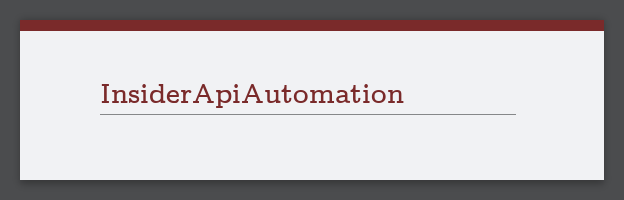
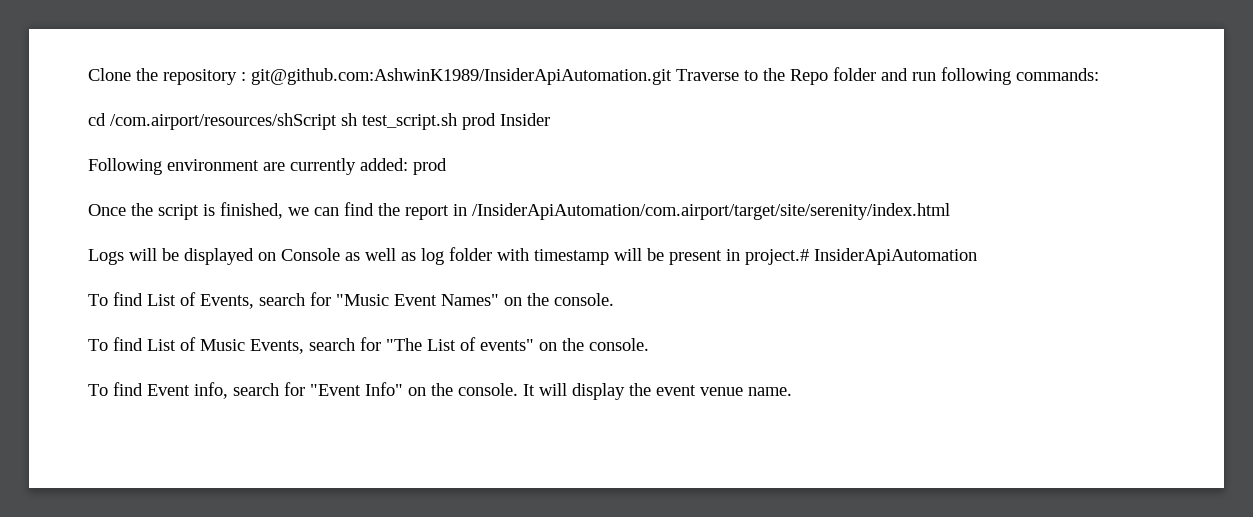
[100,84,404,108] InsiderApiAutomation -> [88,67,1099,85] [88,113,550,130] [88,158,447,175] [88,202,950,220] [88,247,977,265] [88,292,614,309] [88,337,649,354] [88,382,792,400] Clone the repository : git@github.com:AshwinK1989/InsiderApiAutomation.git Traverse to the Repo folder and run following commands: // cd /com.airport/resources/shScript sh test_script.sh prod Insider // Following environment are currently added: prod // Once the script is finished, we can find the report in /InsiderApiAutomation/com.airport/target/site/serenity/index.html // Logs will be displayed on Console as well as log folder with timestamp will be present in project.# InsiderApiAutomation // To find List of Events, search for "Music Event Names" on the console. // To find List of Music Events, search for "The List of events" on the console. // To find Event info, search for "Event Info" on the console. It will display the event venue name.

